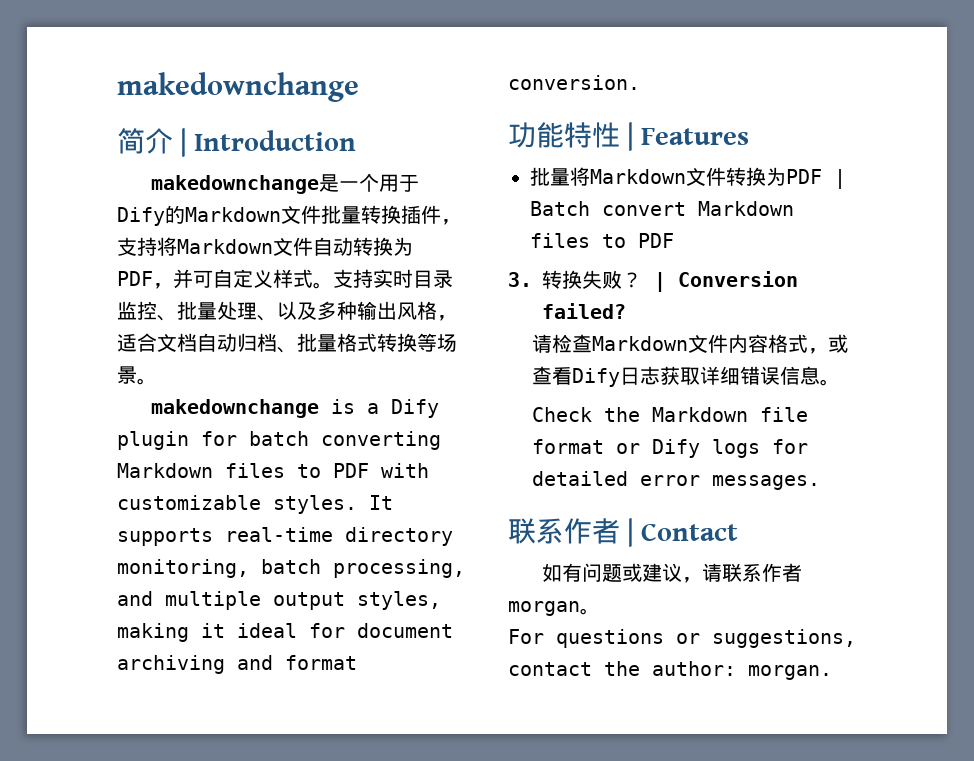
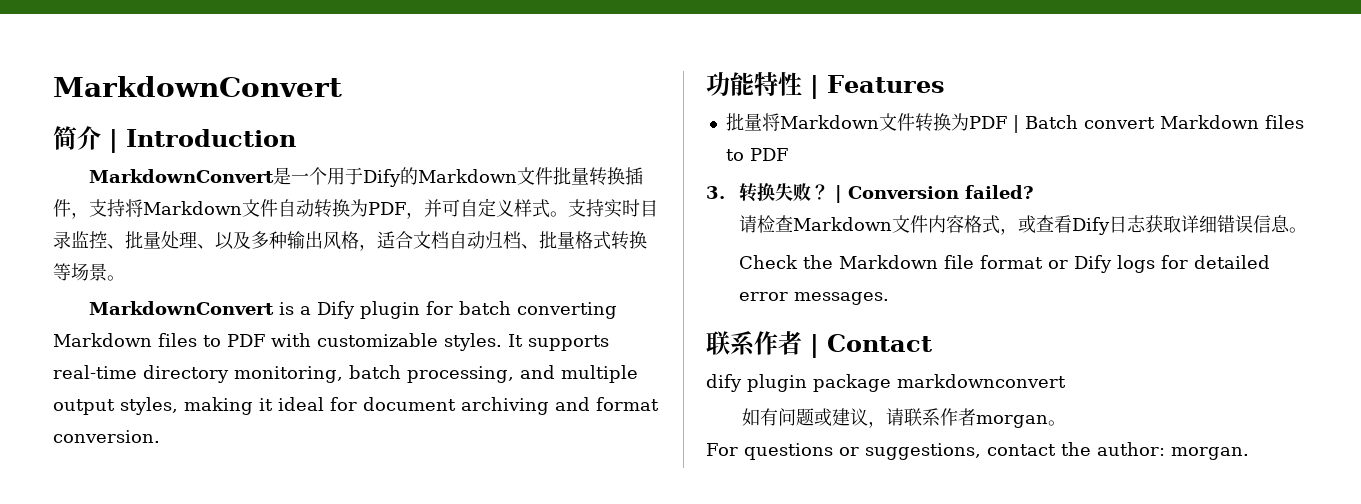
[117,72,359,102] makedownchange -> [53,76,342,97] MarkdownConvert
[151,175,320,194] makedownchange -> [89,169,275,183] MarkdownConvert
[151,399,320,418] makedownchange -> [89,301,275,315] MarkdownConvert
(738, 532) none -> [706,374,1066,392] // dify plugin package markdownconvert

